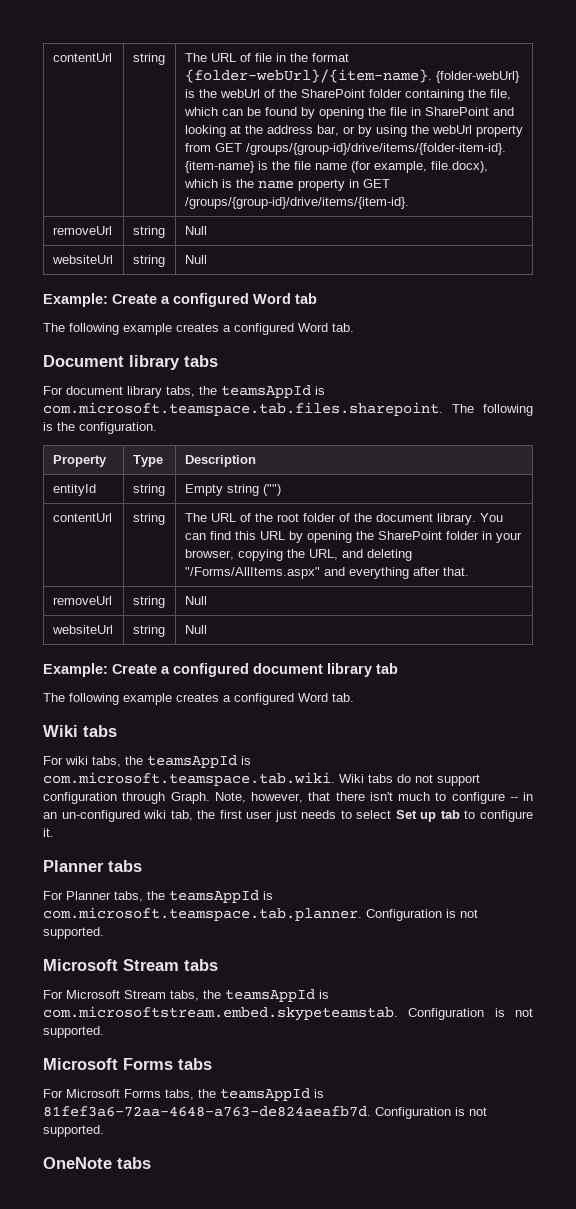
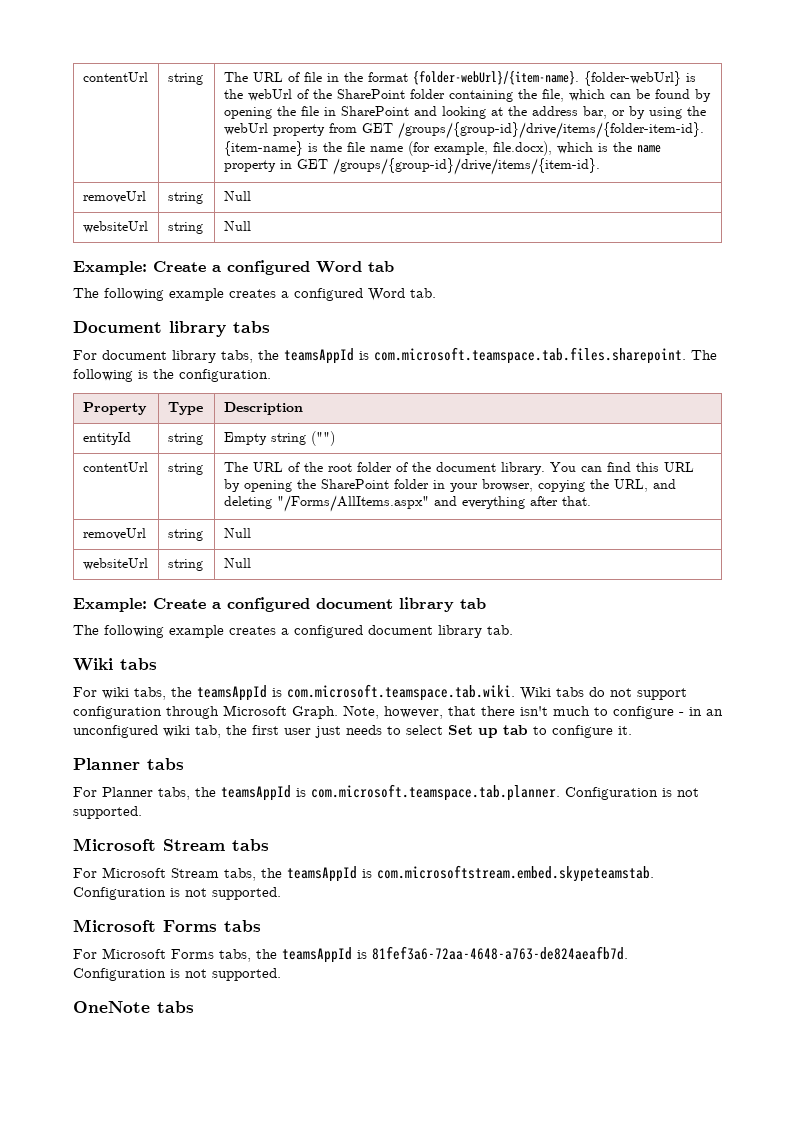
[298,693,328,702] Word -> [368,625,482,638] document library
(166, 798) none -> [223,705,287,716] Microsoft
[509,797,518,801] -- -> [679,712,684,716] -
[61,810,140,822] un-configured -> [73,725,158,738] unconfigured

